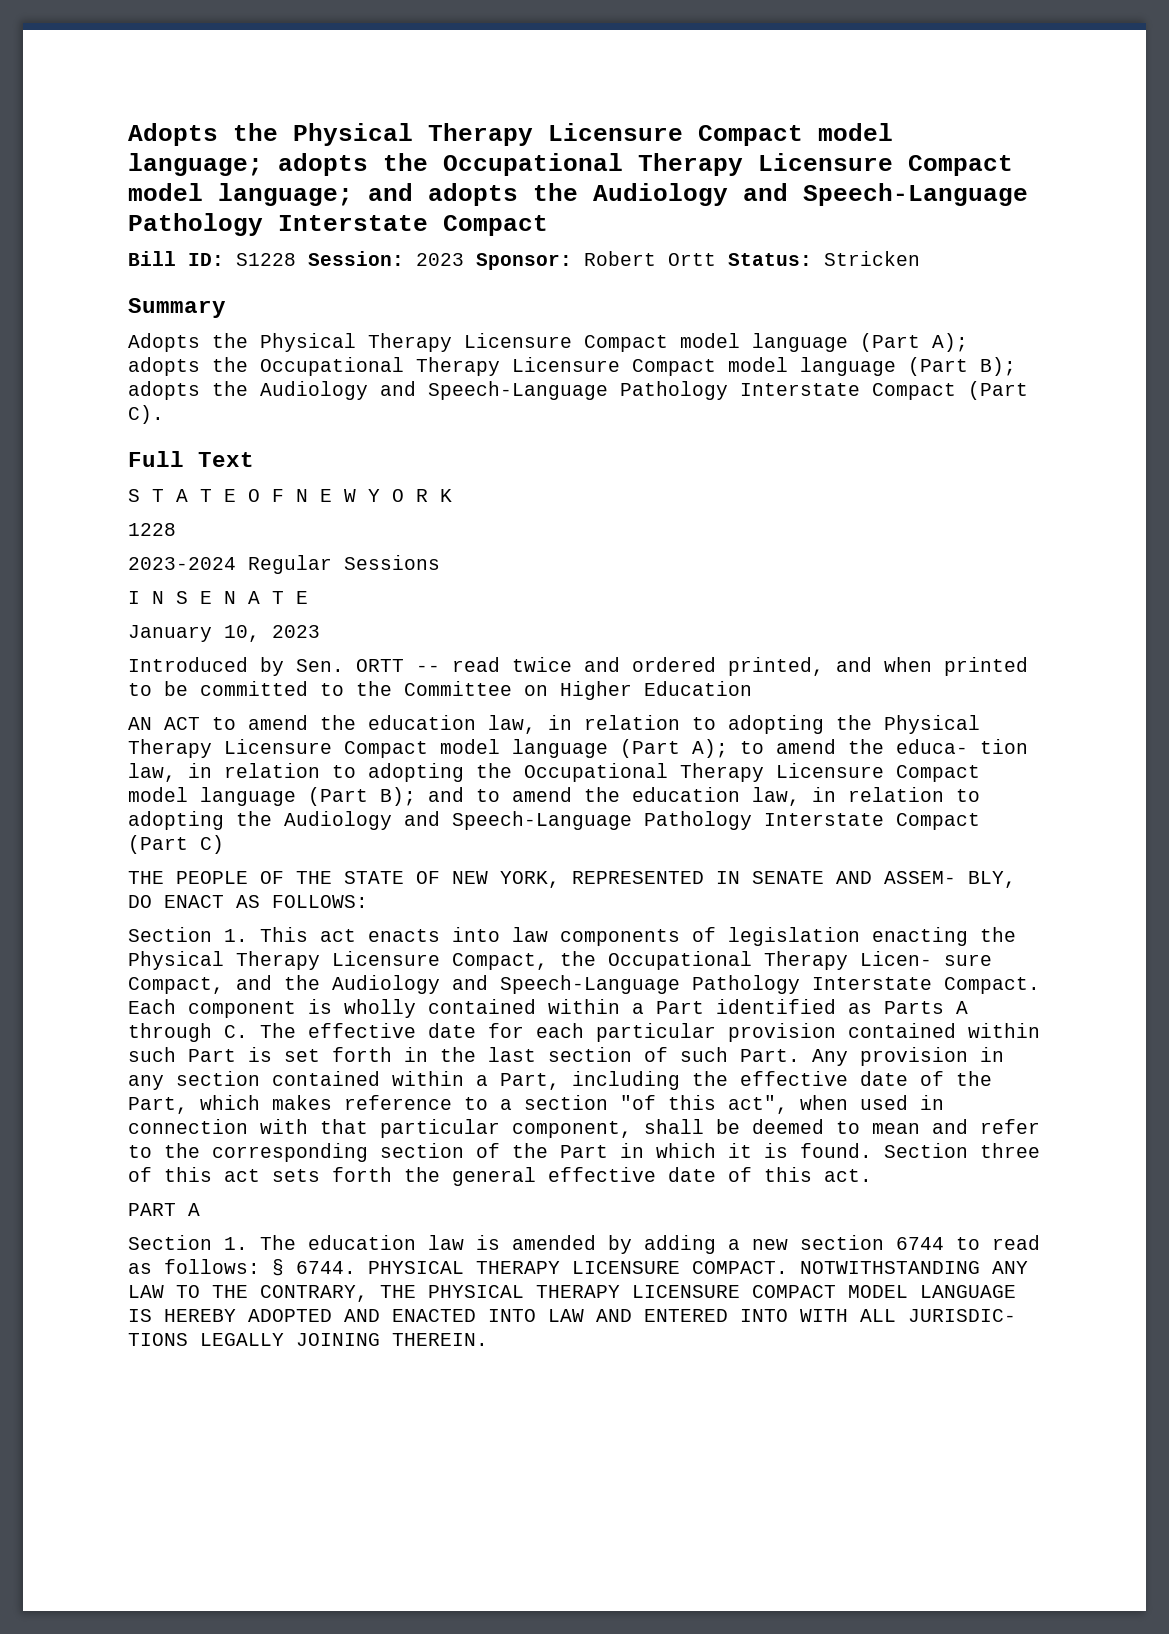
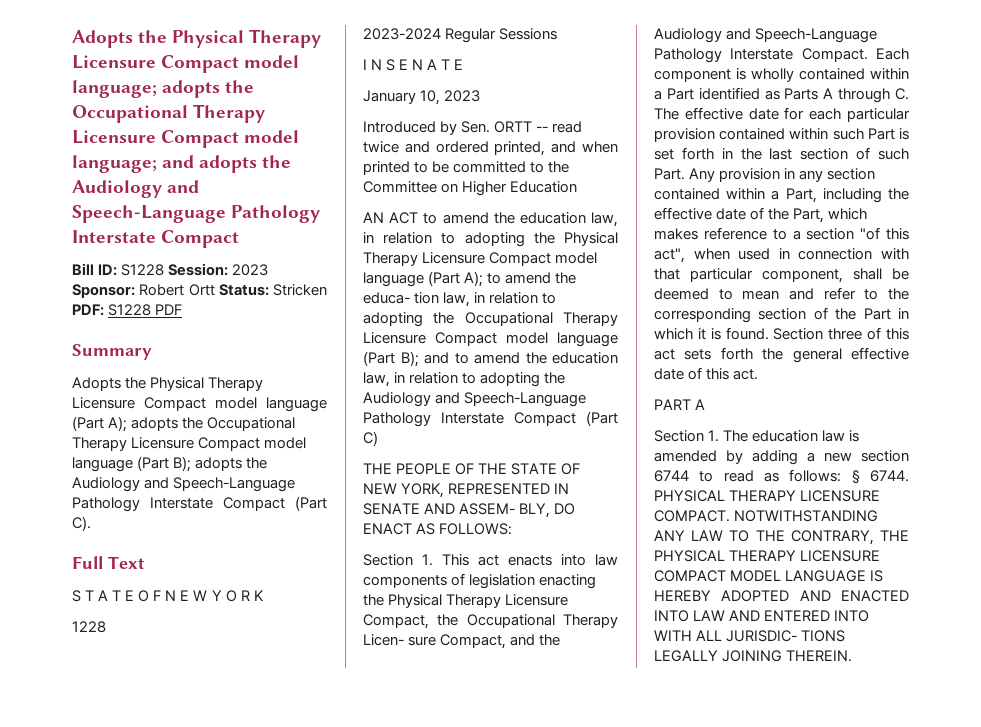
(920, 258) none -> [72,304,183,316] PDF: S1228 PDF

